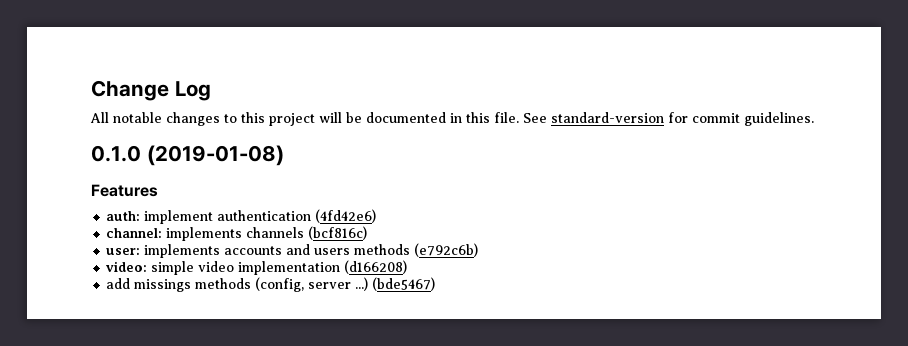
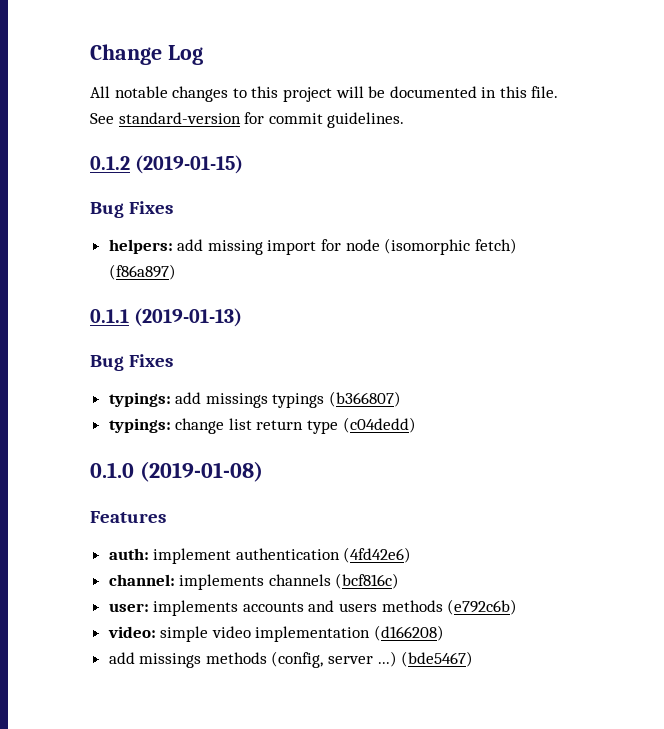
(814, 119) none -> [90,155,244,174] [90,201,173,218] [108,238,517,255] [108,264,176,280] [90,308,243,327] [90,354,173,371] [108,391,402,408] [108,417,416,434] // 0.1.2 (2019-01-15) // Bug Fixes // helpers: add missing import for node (isomorphic fetch) (f86a897) // 0.1.1 (2019-01-13) // Bug Fixes // typings: add missings typings (b366807) // typings: change list return type (c04dedd)

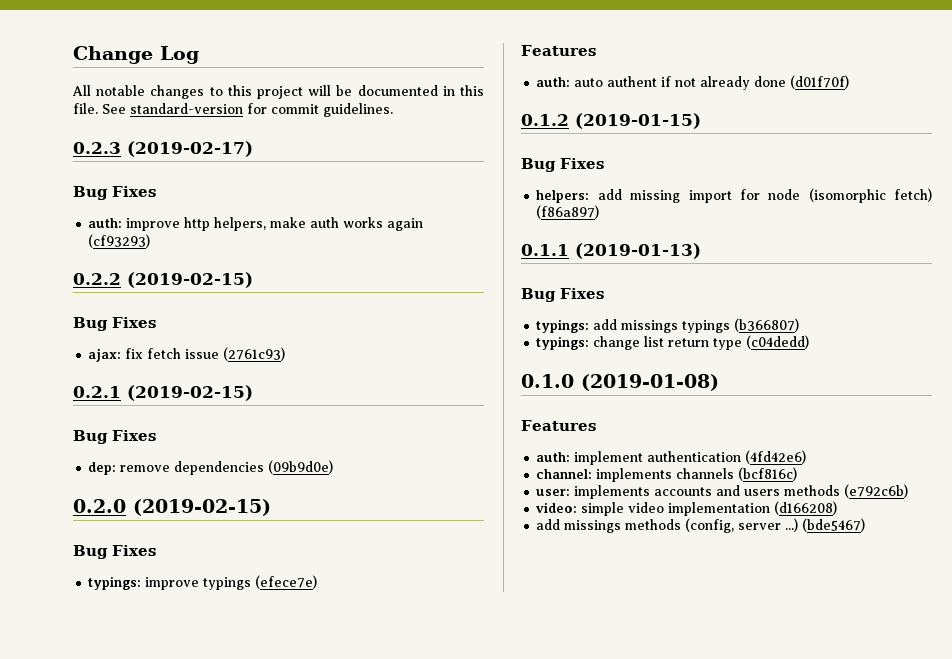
(405, 120) none -> [73,141,253,157] [73,186,156,200] [88,217,424,231] [88,234,151,248] [73,272,253,288] [73,317,156,331] [88,347,286,362] [73,385,253,401] [73,430,156,444] [88,460,334,475] [73,499,271,516] [73,545,156,559] [88,575,318,590] [521,45,596,56] [536,75,850,90] // 0.2.3 (2019-02-17) // Bug Fixes // auth: improve http helpers, make auth works again (cf93293) // 0.2.2 (2019-02-15) // Bug Fixes // ajax: fix fetch issue (2761c93) // 0.2.1 (2019-02-15) // Bug Fixes // dep: remove dependencies (09b9d0e) // 0.2.0 (2019-02-15) // Bug Fixes // typings: improve typings (efece7e) // Features // auth: auto authent if not already done (d01f70f)

